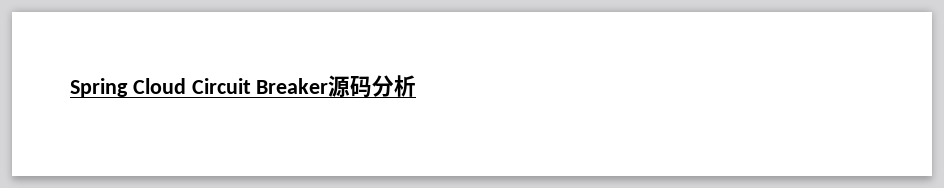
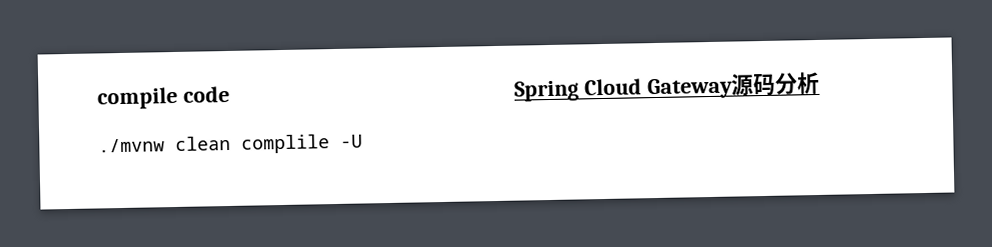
[70,78,329,97] Spring Cloud Circuit Breaker -> [97,85,230,110] [98,134,363,154] [514,77,733,102] compile code // ./mvnw clean complile -U // Spring Cloud Gateway

